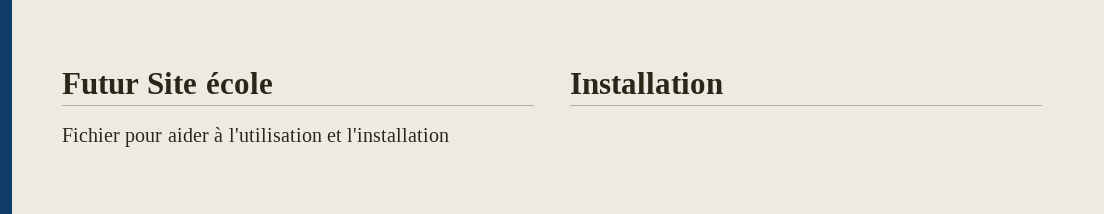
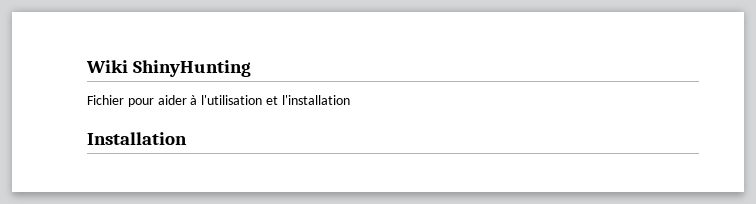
[62,72,273,94] Futur Site école -> [86,60,252,77] Wiki ShinyHunting

